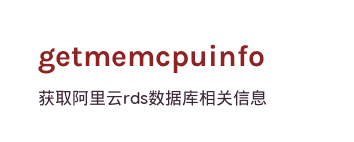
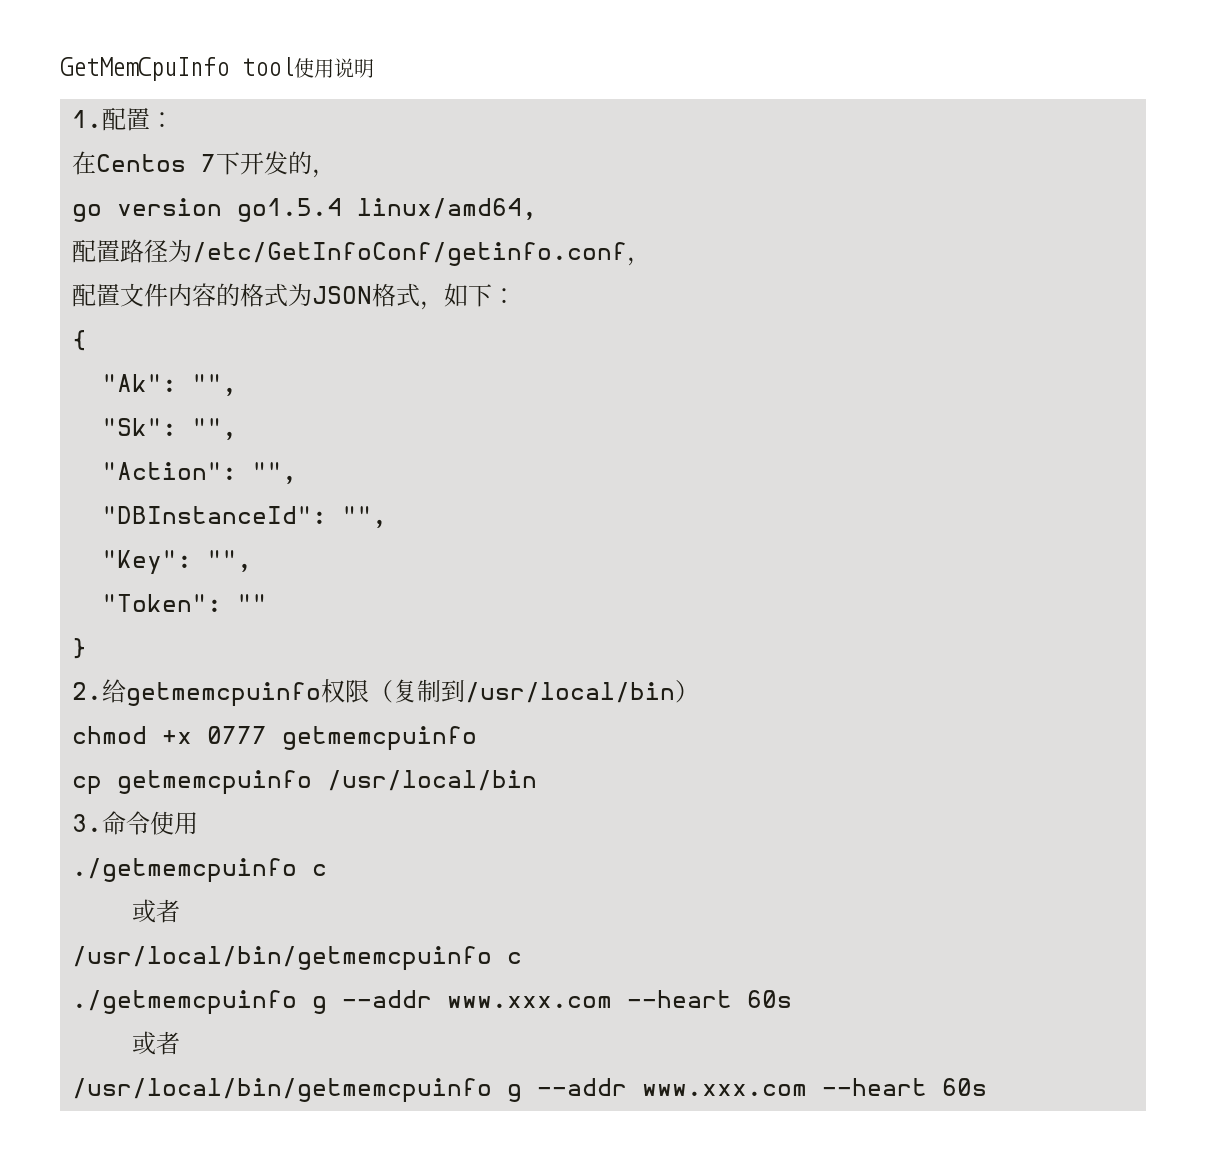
[38,44,265,74] [38,90,267,106] getmemcpuinfo // 获取阿里云rds数据库相关信息 -> [60,57,374,81] [72,107,174,131] [72,151,336,178] [72,198,537,222] [72,239,651,266] [72,283,516,310] [72,330,87,351] [102,374,237,396] [102,418,237,440] [102,462,297,484] [102,506,387,528] [102,550,252,575] [102,594,267,612] [72,638,87,659] [72,679,699,707] [72,726,477,751] [72,770,537,795] [72,811,198,835] [72,858,327,883] [132,899,180,923] [72,946,522,971] [72,990,792,1015] [132,1031,180,1055] [72,1078,987,1103] GetMemCpuInfo tool使用说明 // 1.配置： // 在Centos 7下开发的， // go version go1.5.4 linux/amd64, // 配置路径为/etc/GetInfoConf/getinfo.conf， // 配置文件内容的格式为JSON格式，如下： // { // "Ak": "", // "Sk": "", // "Action": "", // "DBInstanceId": "", // "Key": "", // "Token": "" // } // 2.给getmemcpuinfo权限（复制到/usr/local/bin） // chmod +x 0777 getmemcpuinfo // cp getmemcpuinfo /usr/local/bin // 3.命令使用 // ./getmemcpuinfo c // 或者 // /usr/local/bin/getmemcpuinfo c // ./getmemcpuinfo g --addr www.xxx.com --heart 60s // 或者 // /usr/local/bin/getmemcpuinfo g --addr www.xxx.com --heart 60s

